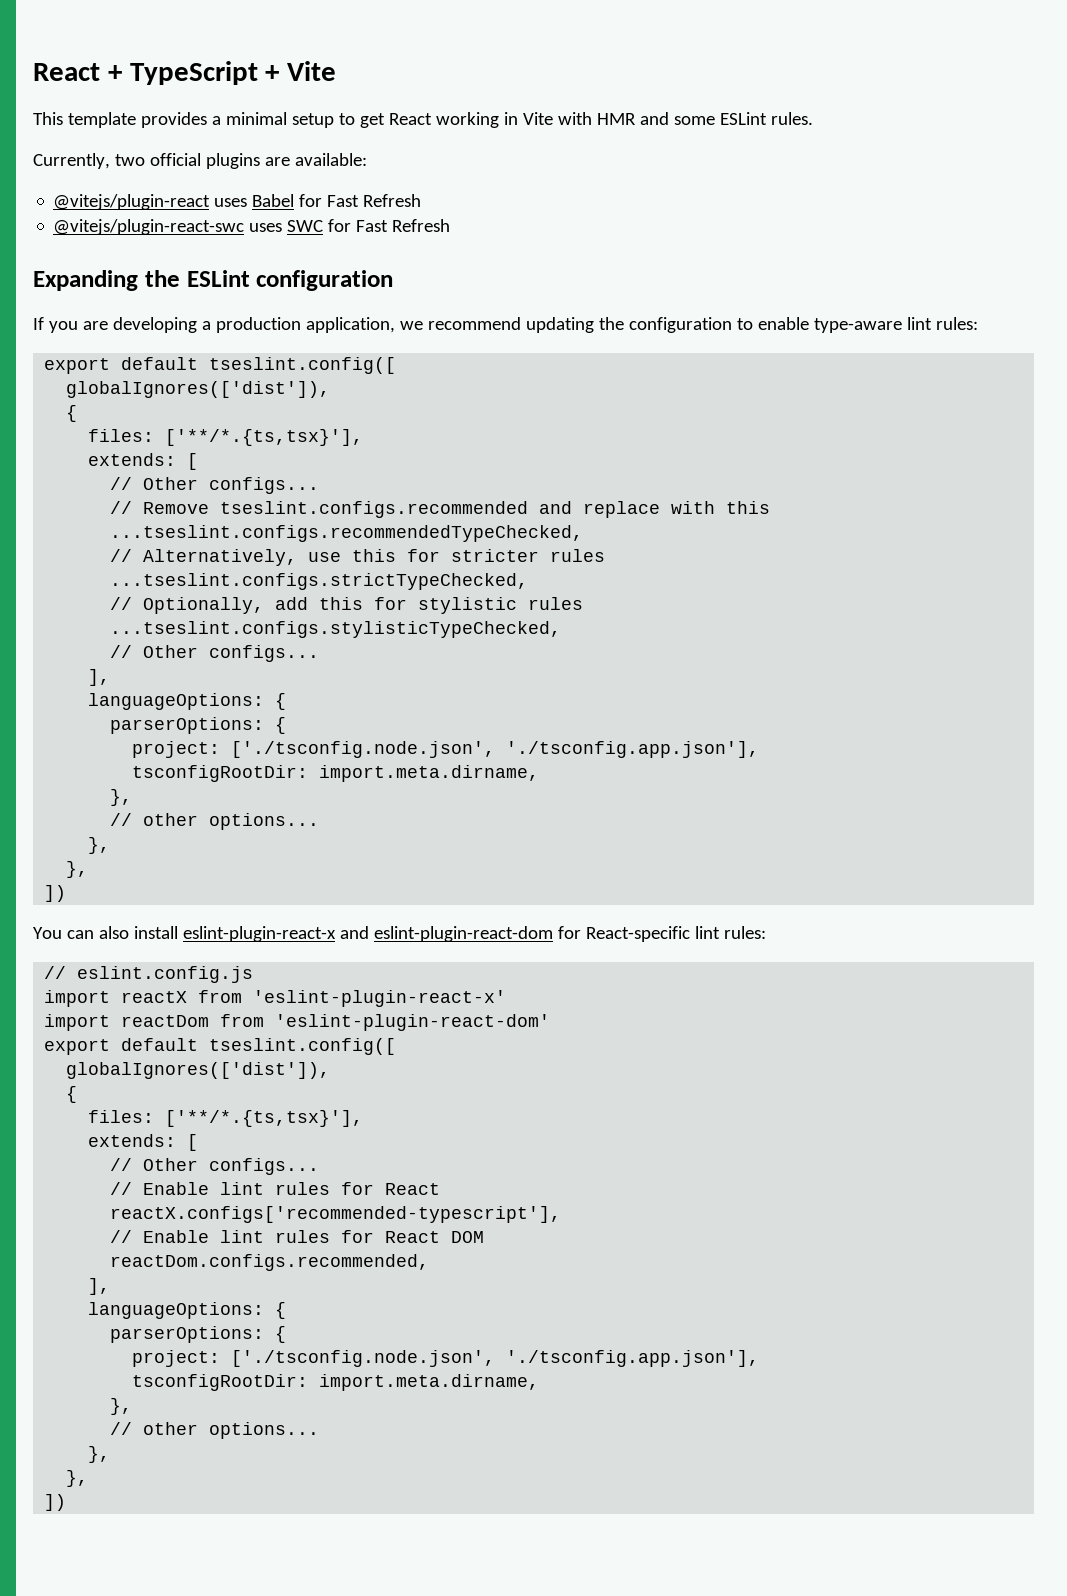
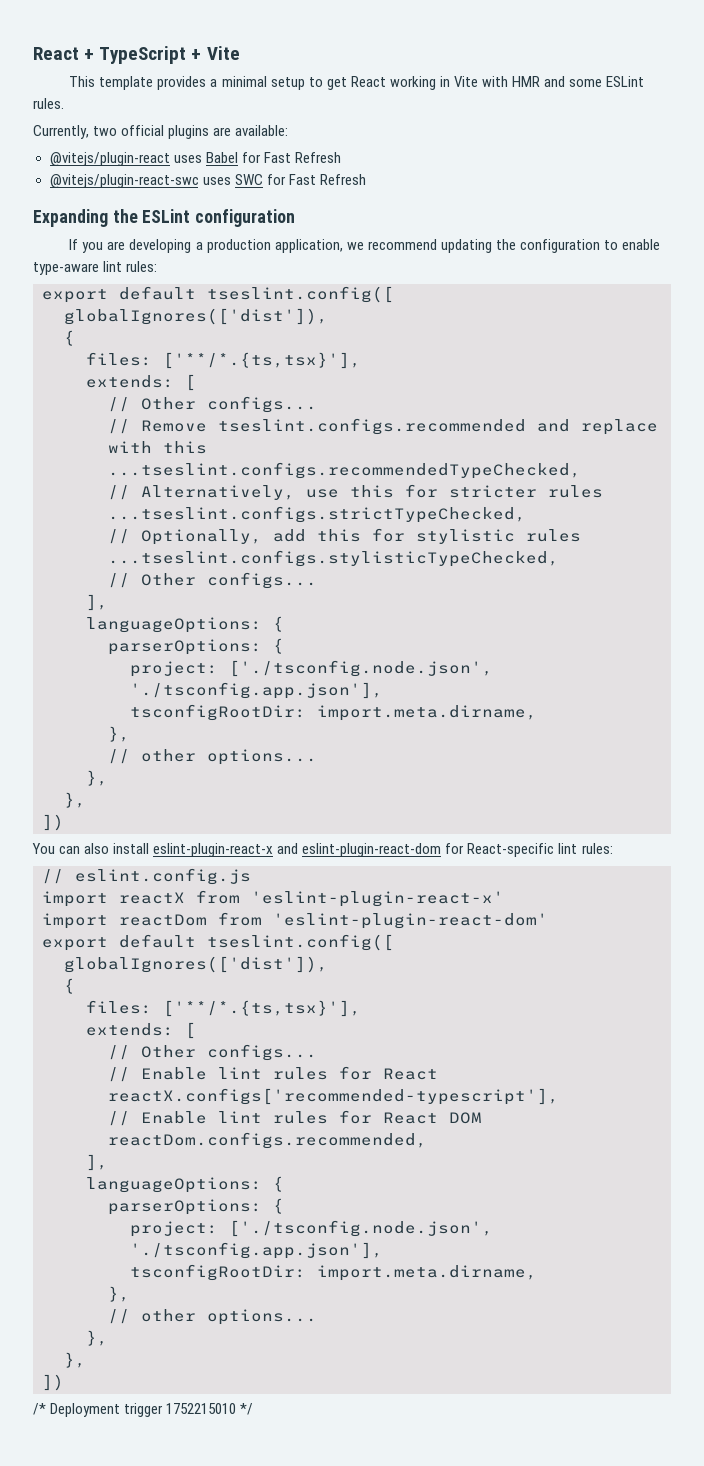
(67, 1502) none -> [33,1403,254,1417] // /* Deployment trigger 1752215010 */

